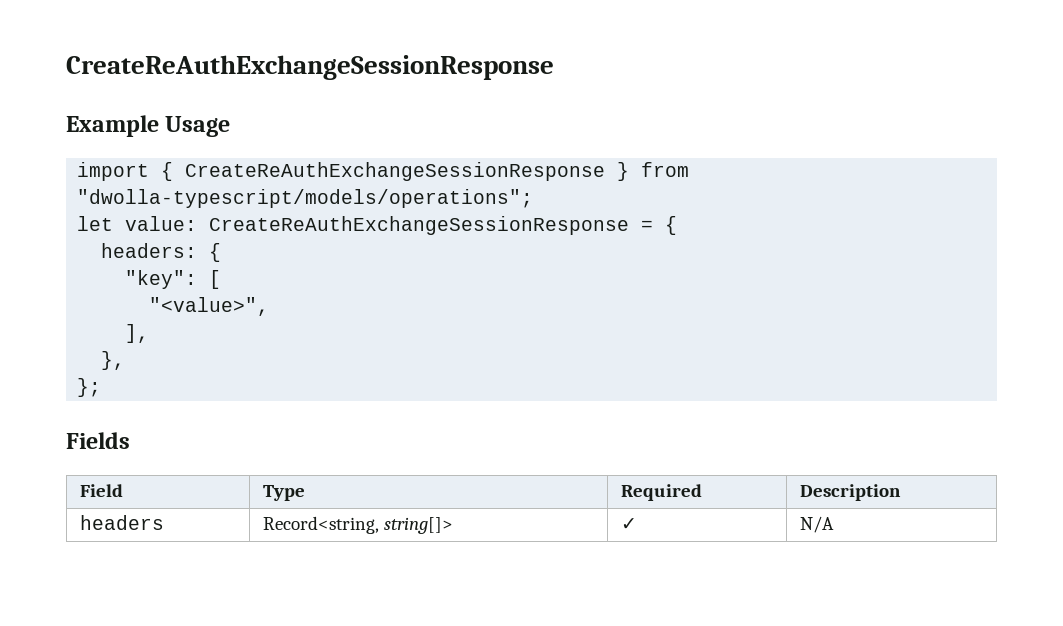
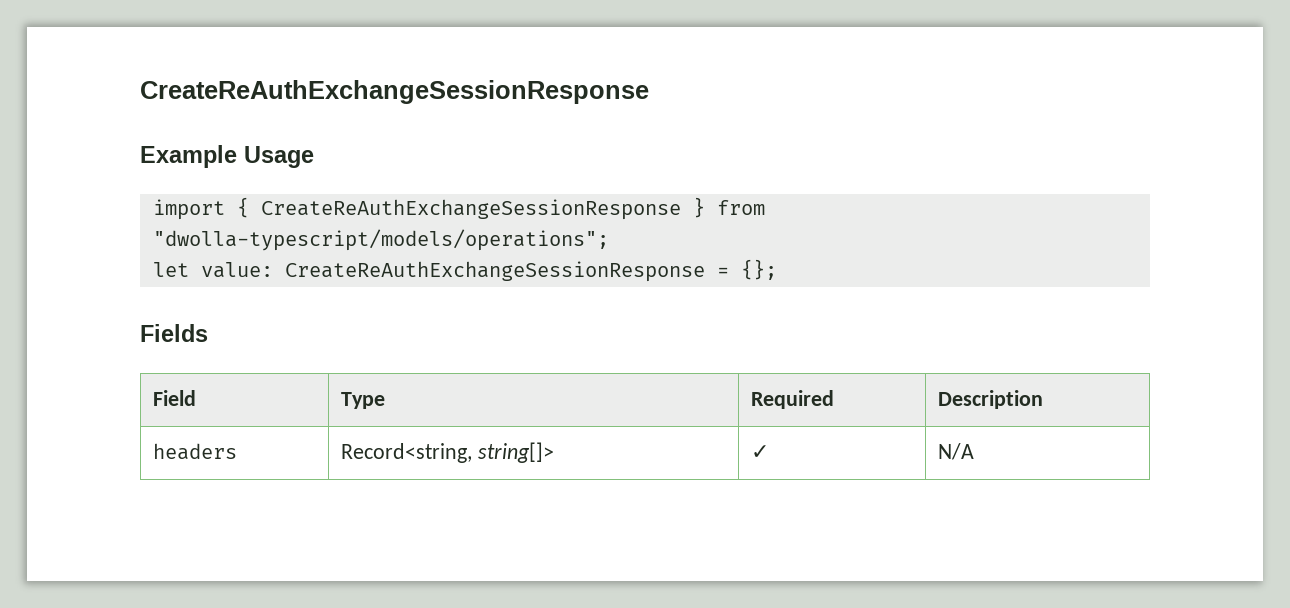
[665,216,678,235] [101,243,222,262] [125,270,222,289] [149,297,270,316] [125,324,150,343] [101,351,126,370] [77,378,102,397] { // headers: { // "key": [ // "<value>", // ], // }, // }; -> [740,259,777,280] {};

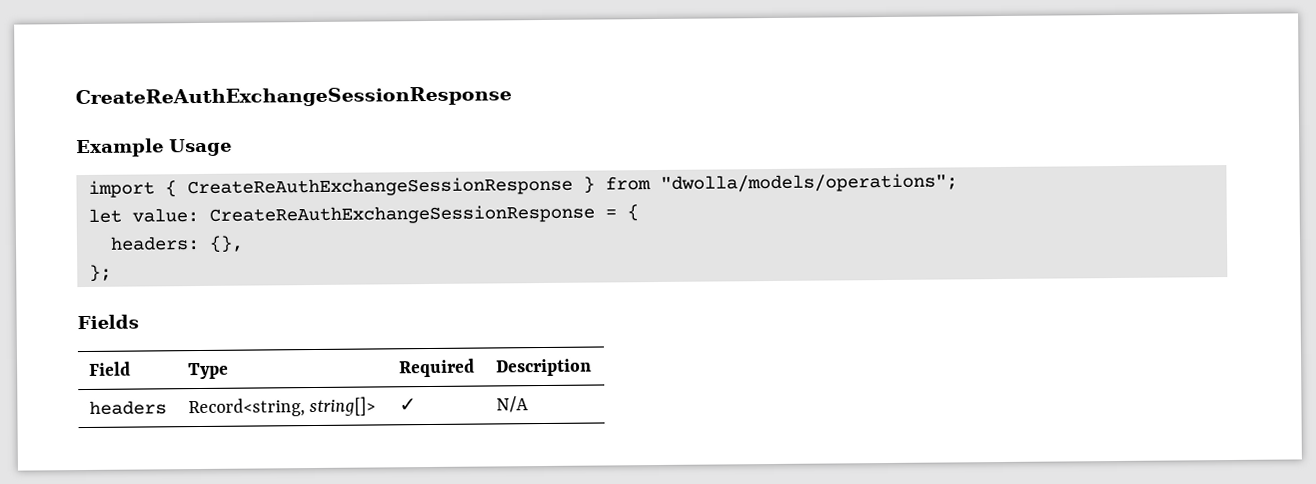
[152,229,609,251] "dwolla-typescript/models/operations"; -> [659,173,958,193] "dwolla/models/operations";
[740,259,777,280] {}; -> [626,204,639,222] [109,235,244,253] [88,264,112,282] { // headers: {}, // };

